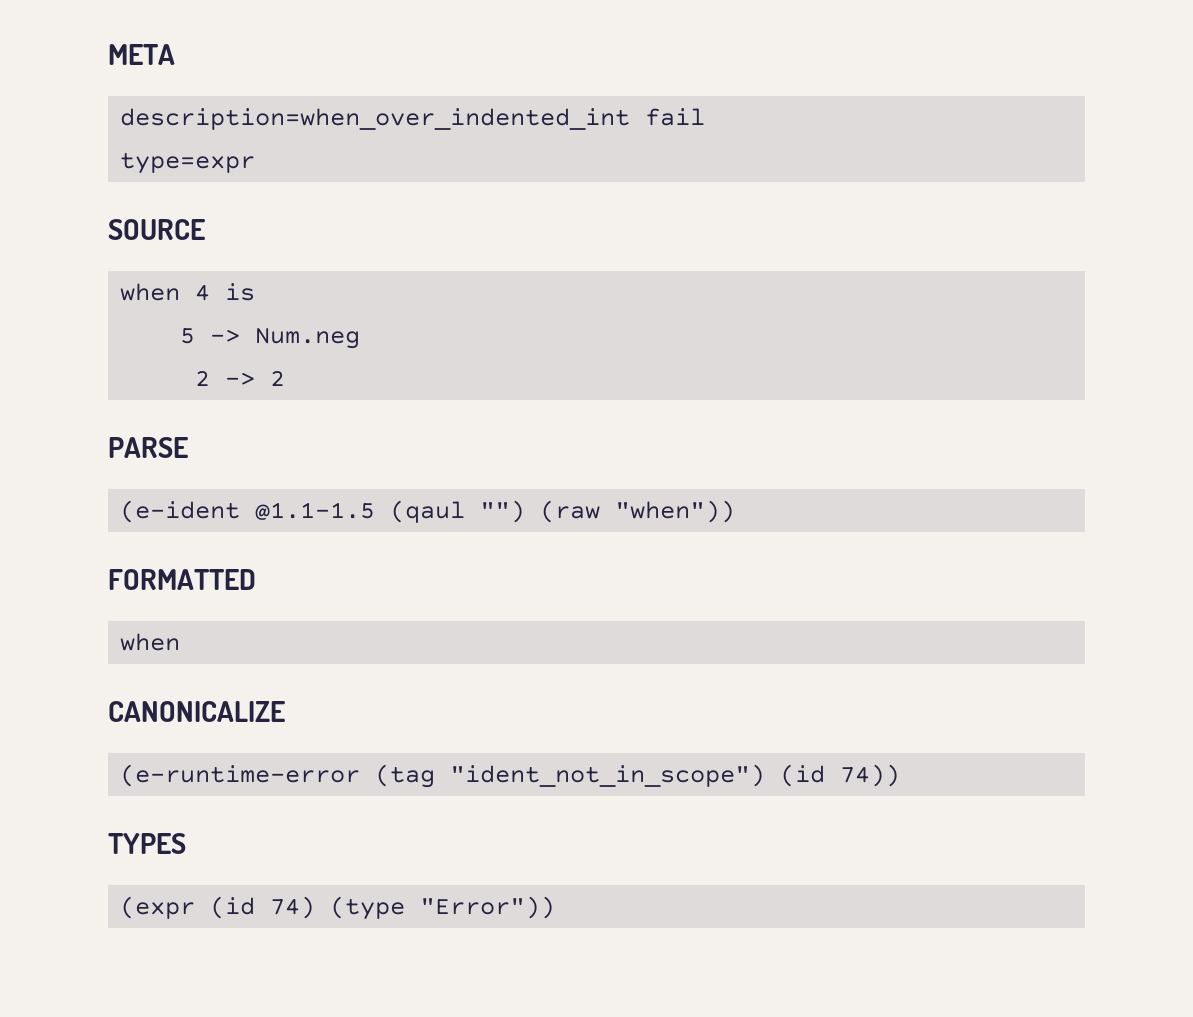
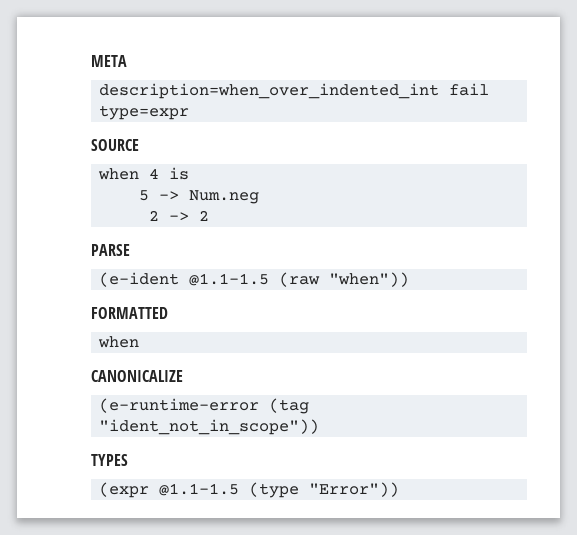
[390,500,526,523] (qaul "") -> (270, 279) none
[450,764,901,787] "ident_not_in_scope") (id 74)) -> [99,419,320,435] "ident_not_in_scope"))
[210,896,316,919] (id 74) -> [159,483,240,496] @1.1-1.5

